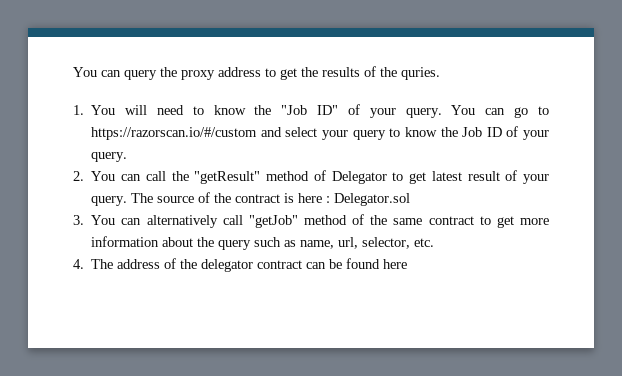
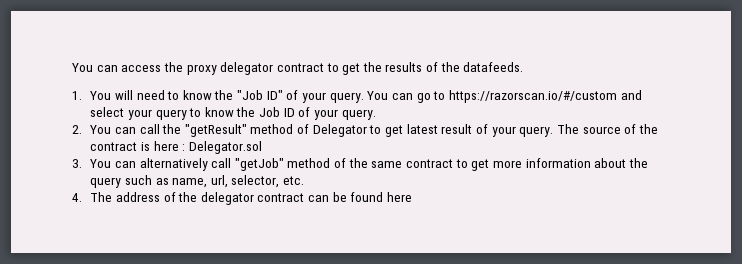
[73,67,157,80] You can query -> [72,63,162,72] You can access
[218,67,261,77] address -> [220,62,324,75] delegator contract
[401,67,440,80] quries. -> [463,62,524,72] datafeeds.

